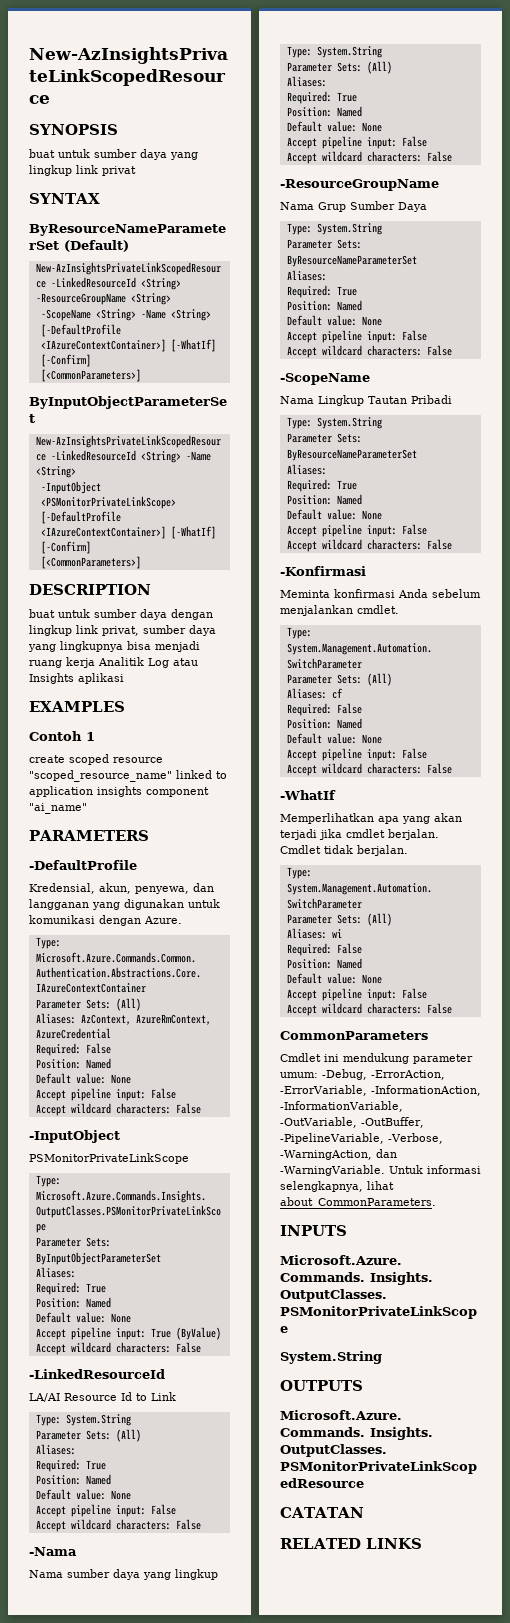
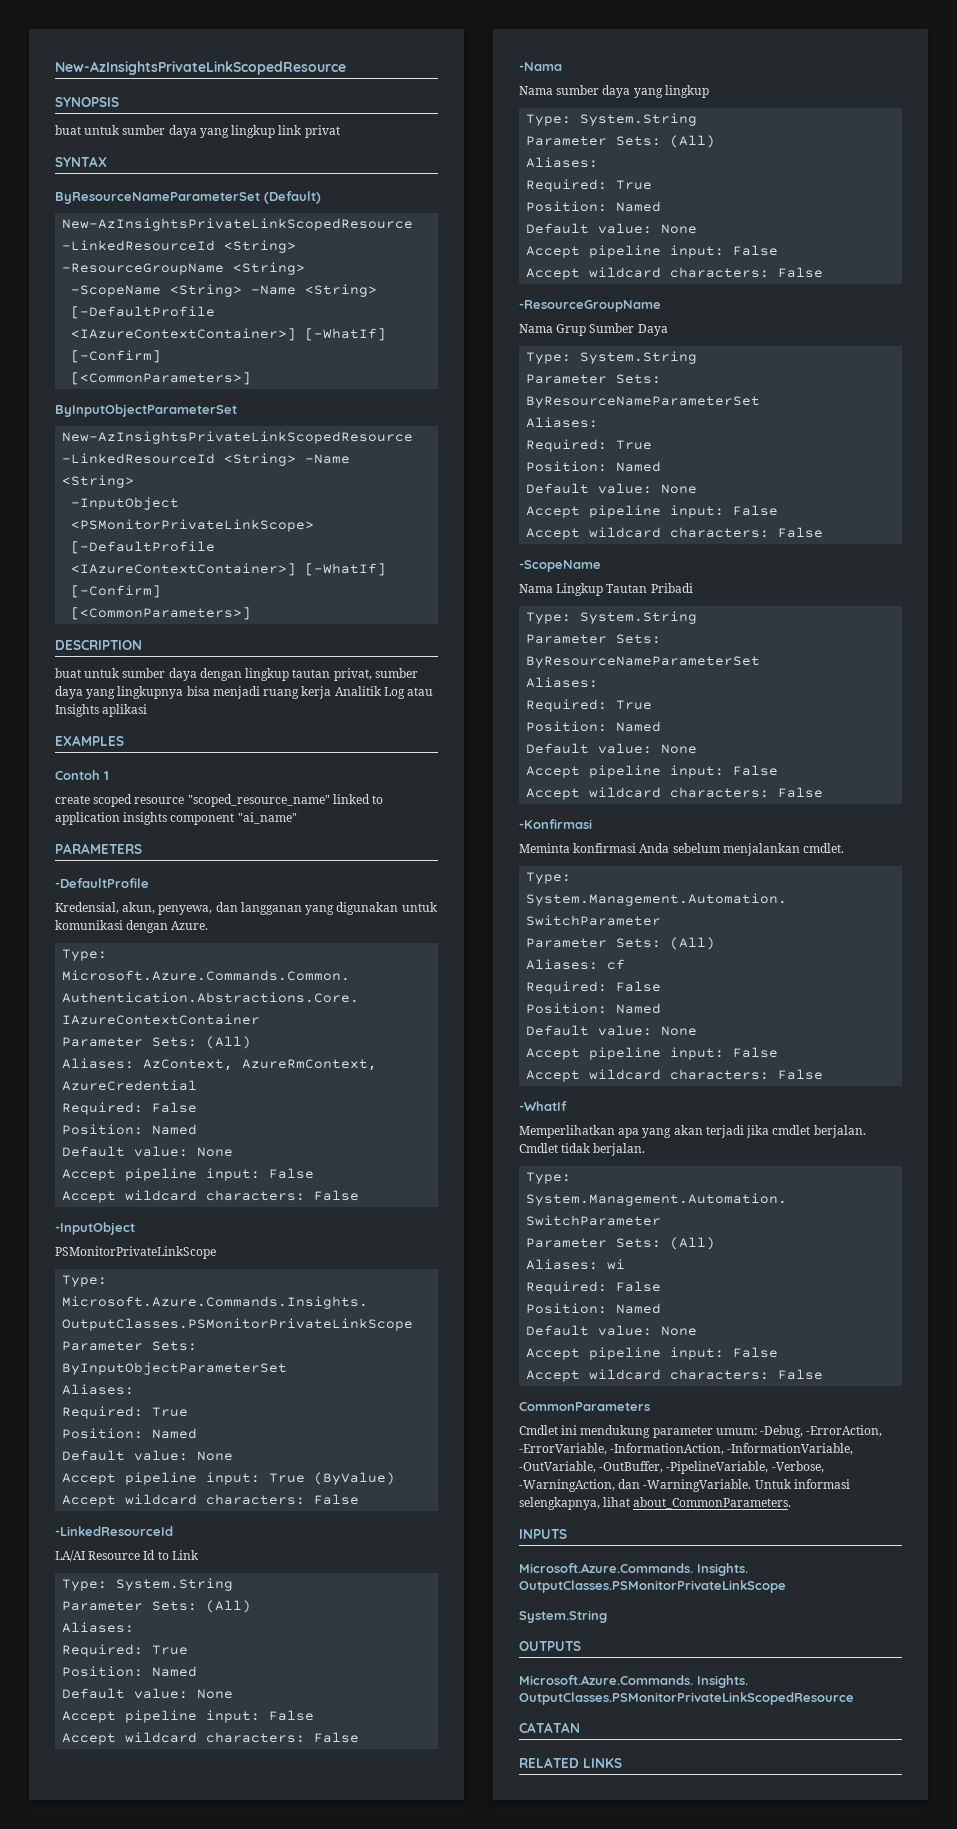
[76,625,98,634] link -> [292,669,331,678] tautan

